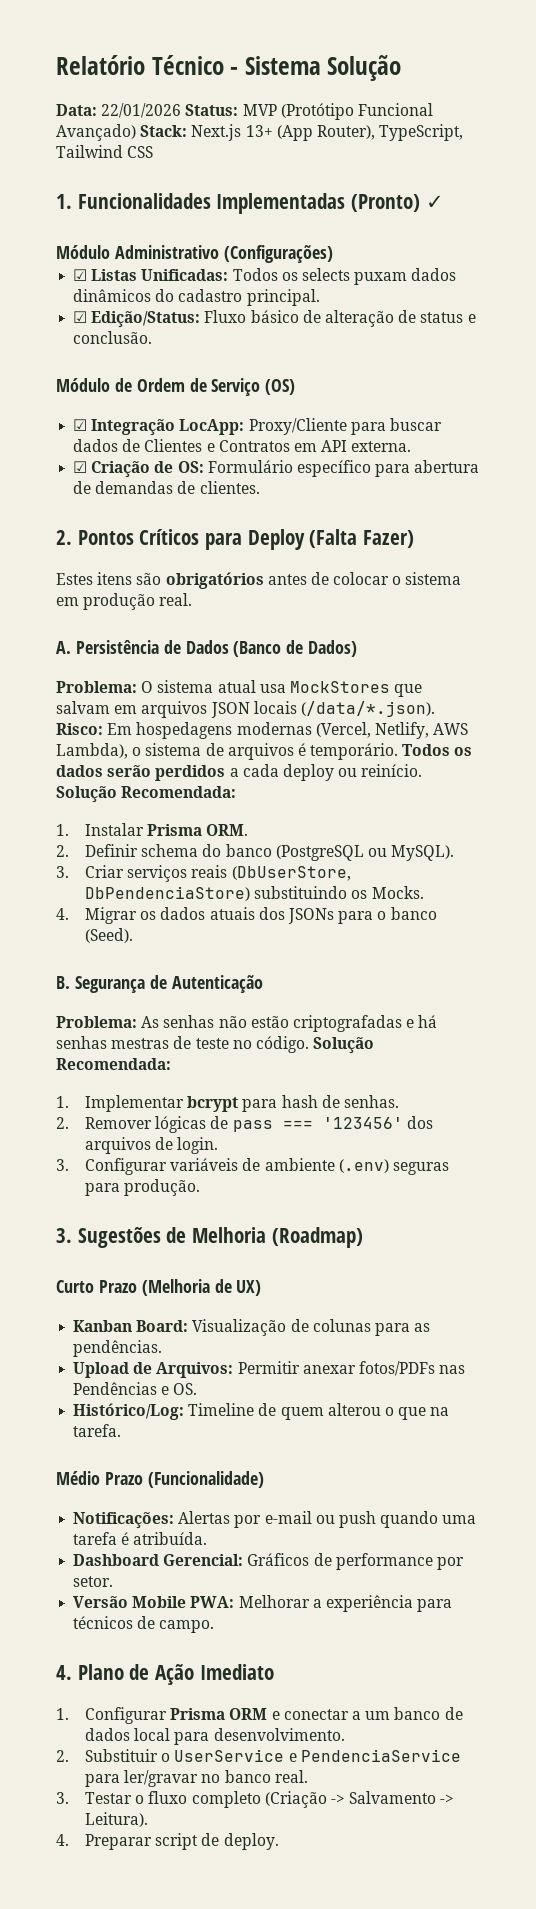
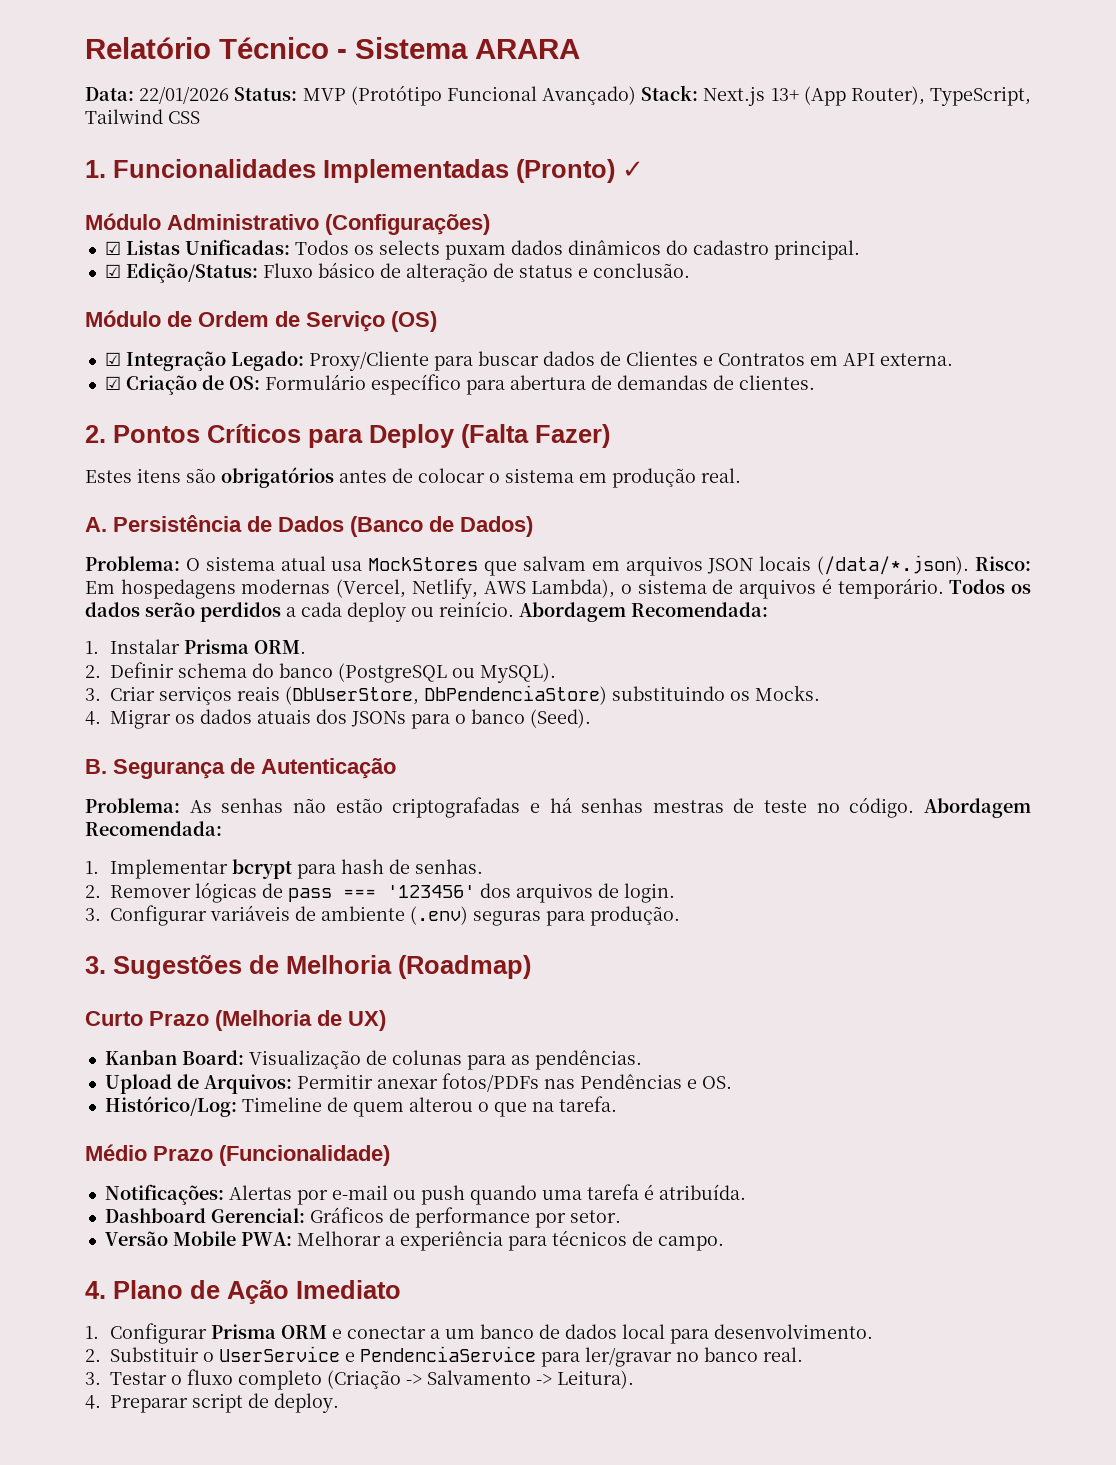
[327,55,402,81] Solução -> [475,39,580,59] ARARA
[179,419,245,435] LocApp: -> [230,351,304,371] Legado:
[56,786,117,803] Solução -> [519,602,626,622] Abordagem
[313,1037,375,1054] Solução -> [923,798,1031,818] Abordagem

